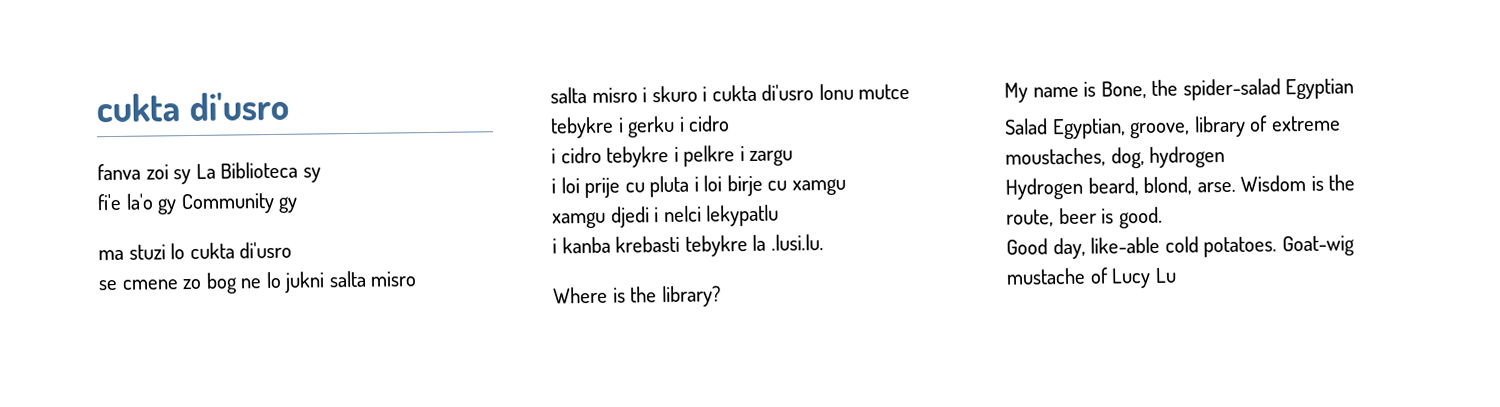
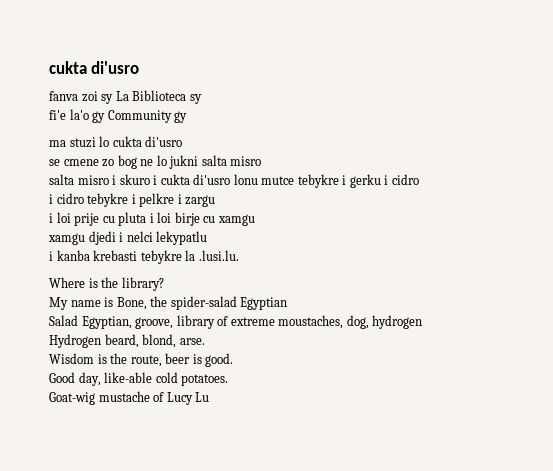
(1236, 187) none -> (205, 341) //
(1278, 247) none -> (229, 380) //

